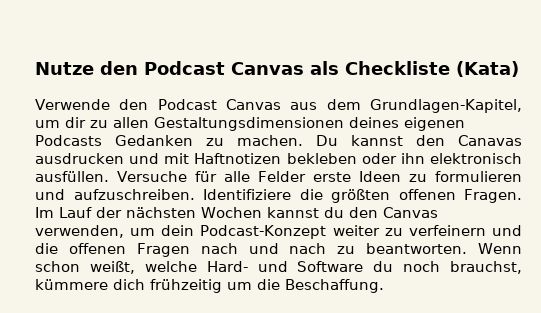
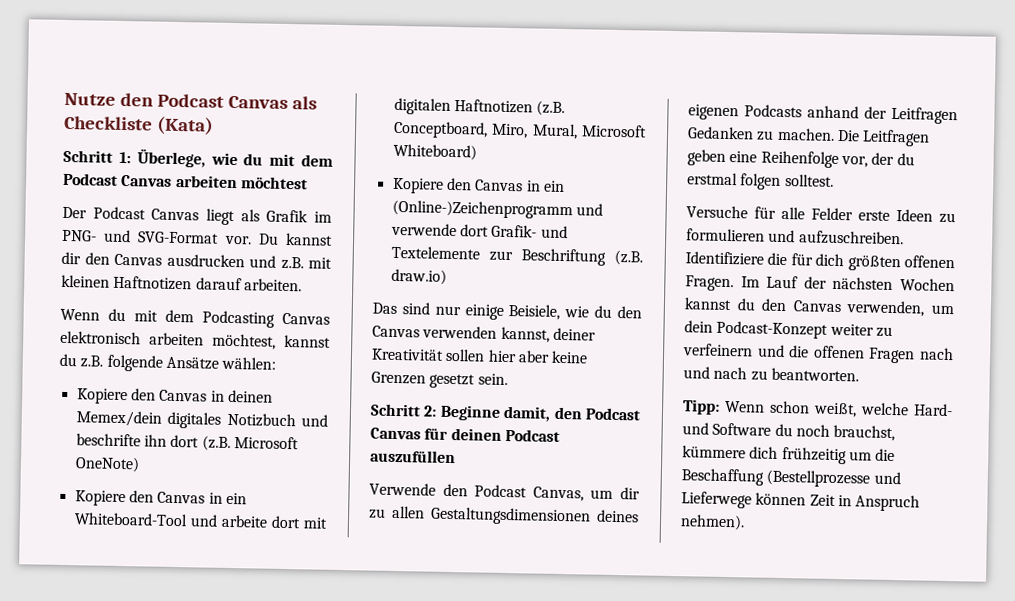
(519, 69) none -> [63,149,334,168] [63,172,308,190] [62,206,332,226] [62,229,333,246] [61,251,332,270] [61,274,302,292] [60,308,330,328] [60,330,331,350] [59,353,277,372] [76,388,273,405] [75,410,328,429] [75,433,299,451] [74,456,140,473] [74,490,247,507] [73,512,328,529] [393,97,566,117] [392,120,647,140] [392,143,477,161] [391,177,565,194] [391,199,603,220] [390,222,568,239] [390,245,643,266] [390,268,447,285] [372,302,642,320] [372,325,596,343] [371,348,589,364] [371,371,508,389] [370,403,641,422] [370,427,560,442] [370,449,456,464] // Schritt 1: Überlege, wie du mit dem Podcast Canvas arbeiten möchtest // Der Podcast Canvas liegt als Grafik im PNG- und SVG-Format vor. Du kannst dir den Canvas ausdrucken und z.B. mit kleinen Haftnotizen darauf arbeiten. // Wenn du mit dem Podcasting Canvas elektronisch arbeiten möchtest, kannst du z.B. folgende Ansätze wählen: // Kopiere den Canvas in deinen Memex/dein digitales Notizbuch und beschrifte ihn dort (z.B. Microsoft OneNote) // Kopiere den Canvas in ein Whiteboard-Tool und arbeite dort mit digitalen Haftnotizen (z.B. Conceptboard, Miro, Mural, Microsoft Whiteboard) // Kopiere den Canvas in ein (Online-)Zeichenprogramm und verwende dort Grafik- und Textelemente zur Beschriftung (z.B. draw.io) // Das sind nur einige Beisiele, wie du den Canvas verwenden kannst, deiner Kreativität sollen hier aber keine Grenzen gesetzt sein. // Schritt 2: Beginne damit, den Podcast Canvas für deinen Podcast auszufüllen
[225,99,522,113] Canvas aus dem Grundlagen-Kapitel, -> [532,486,584,502] Canvas,
[115,135,522,146] [35,153,522,164] [35,171,109,182] Gedanken zu machen. Du kannst den Canavas ausdrucken und mit Haftnotizen bekleben oder ihn elektronisch ausfüllen. -> [807,105,958,125] [687,126,931,147] [687,149,915,168] [687,172,834,190] anhand der Leitfragen Gedanken zu machen. Die Leitfragen geben eine Reihenfolge vor, der du erstmal folgen solltest. //
(323, 194) none -> [790,253,845,267] für dich
(468, 248) none -> [682,399,720,415] // Tipp:
[285,279,384,293] Beschaffung. -> [681,468,901,488] [681,491,921,512] [680,514,745,531] Beschaffung (Bestellprozesse und Lieferwege können Zeit in Anspruch nehmen).

